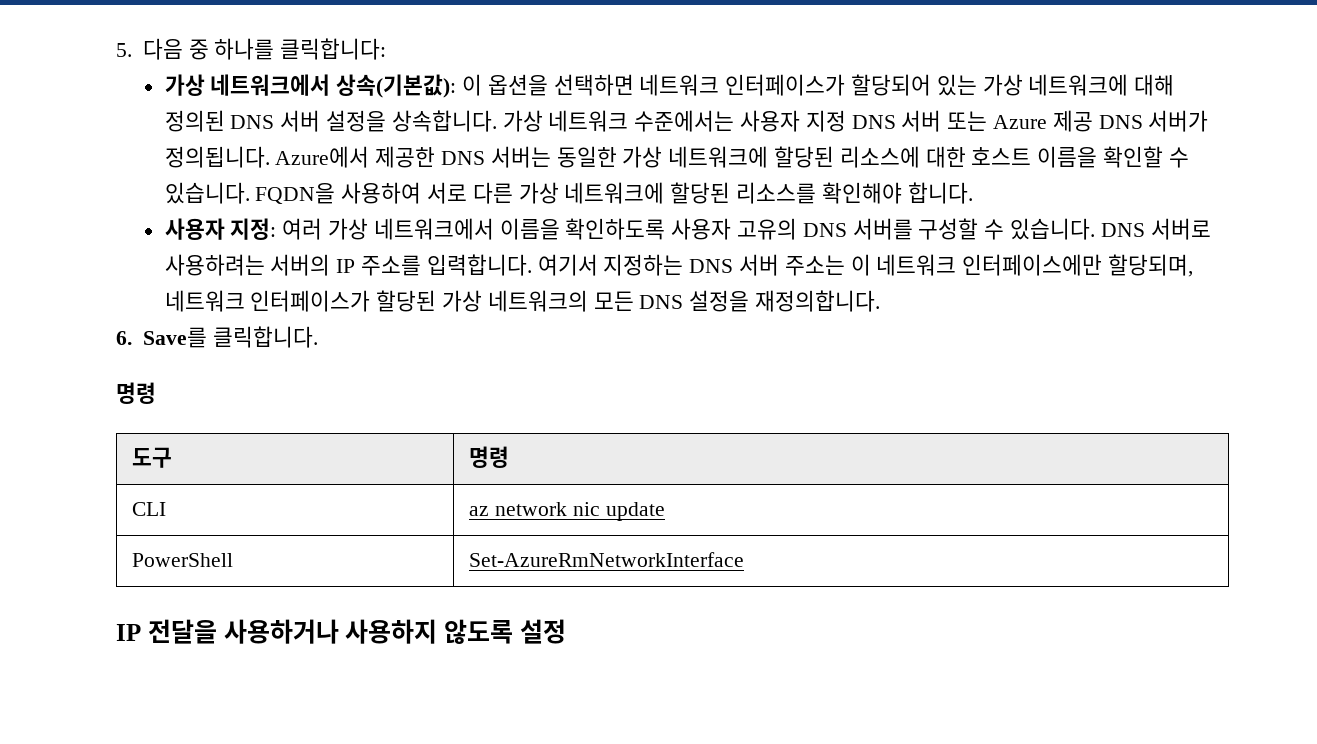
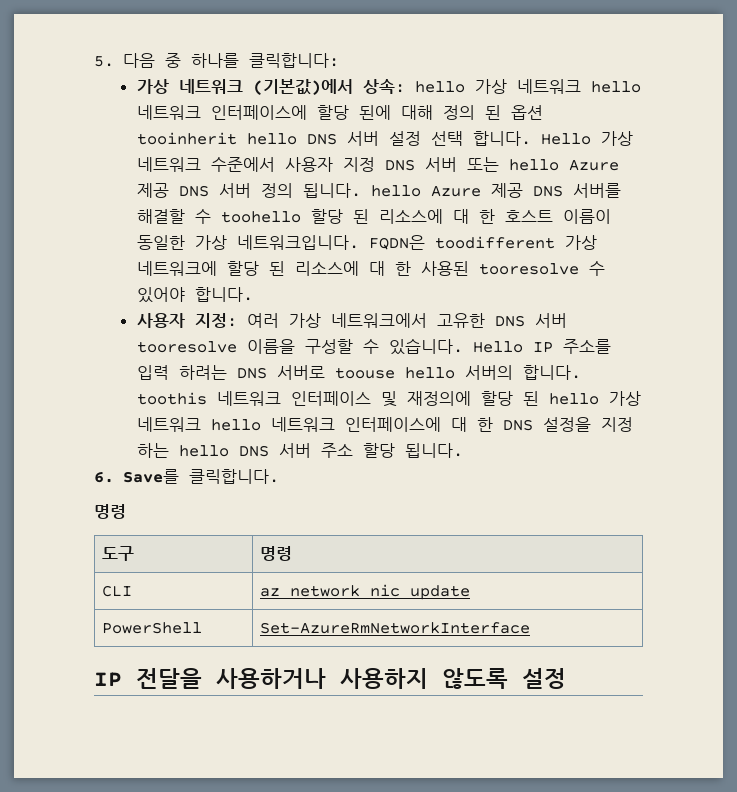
[210,74,1175,98] [164,110,735,132] 네트워크에서 상속(기본값): 이 옵션을 선택하면 네트워크 인터페이스가 할당되어 있는 가상 네트워크에 대해 정의된 DNS 서버 설정을 상속합니다. 가상 네트워크 수준에서는 -> [178,79,641,95] [136,105,543,120] [136,131,633,146] [136,157,275,172] 네트워크 (기본값)에서 상속: hello 가상 네트워크 hello 네트워크 인터페이스에 할당 된에 대해 정의 된 옵션 tooinherit hello DNS 서버 설정 선택 합니다. Hello 가상 네트워크 수준에서
[993,110,1209,132] [164,146,1189,168] [164,182,902,204] Azure 제공 DNS 서버가 정의됩니다. Azure에서 제공한 DNS 서버는 동일한 가상 네트워크에 할당된 리소스에 대한 호스트 이름을 확인할 수 있습니다. FQDN을 사용하여 서로 다른 가상 네트워크에 할당된 리소스를 확인해야 -> [508,159,619,171] [136,183,621,198] [136,209,611,224] [136,235,597,250] [136,261,605,276] [136,287,185,303] hello Azure 제공 DNS 서버 정의 됩니다. hello Azure 제공 DNS 서버를 해결할 수 toohello 할당 된 리소스에 대 한 호스트 이름이 동일한 가상 네트워크입니다. FQDN은 toodifferent 가상 네트워크에 할당 된 리소스에 대 한 사용된 tooresolve 수 있어야
[499,218,1211,240] [164,254,1194,277] [164,290,881,312] 이름을 확인하도록 사용자 고유의 DNS 서버를 구성할 수 있습니다. DNS 서버로 사용하려는 서버의 IP 주소를 입력합니다. 여기서 지정하는 DNS 서버 주소는 이 네트워크 인터페이스에만 할당되며, 네트워크 인터페이스가 할당된 가상 네트워크의 모든 DNS 설정을 재정의합니다. -> [436,313,567,328] [136,338,611,355] [136,365,581,380] [136,391,641,407] [136,417,633,432] [136,443,463,458] 고유한 DNS 서버 tooresolve 이름을 구성할 수 있습니다. Hello IP 주소를 입력 하려는 DNS 서버로 toouse hello 서버의 합니다. toothis 네트워크 인터페이스 및 재정의에 할당 된 hello 가상 네트워크 hello 네트워크 인터페이스에 대 한 DNS 설정을 지정 하는 hello DNS 서버 주소 할당 됩니다.

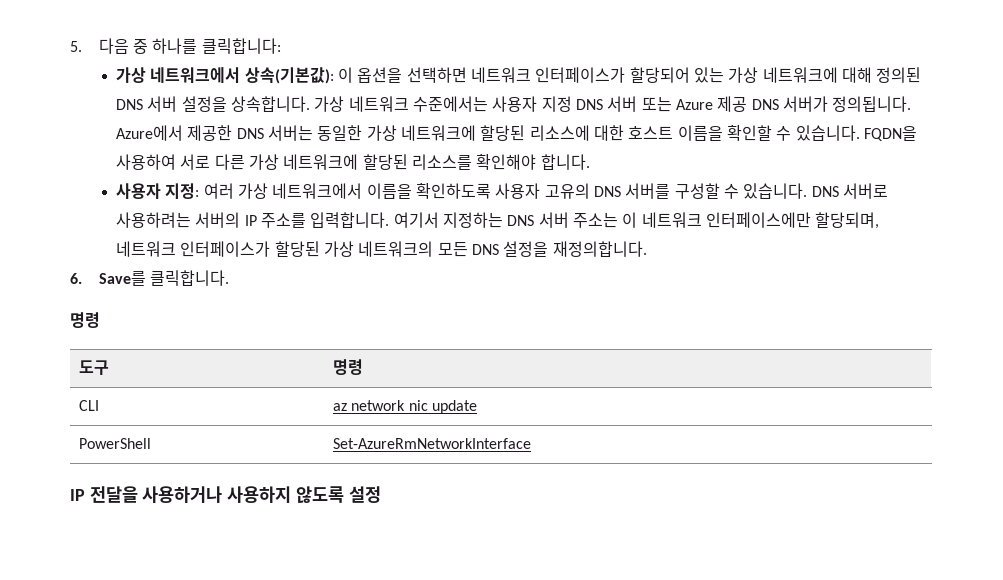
[178,79,641,95] [136,105,543,120] [136,131,633,146] [136,157,275,172] 네트워크 (기본값)에서 상속: hello 가상 네트워크 hello 네트워크 인터페이스에 할당 된에 대해 정의 된 옵션 tooinherit hello DNS 서버 설정 선택 합니다. Hello 가상 네트워크 수준에서 -> [150,67,922,84] [116,96,489,112] 네트워크에서 상속(기본값): 이 옵션을 선택하면 네트워크 인터페이스가 할당되어 있는 가상 네트워크에 대해 정의된 DNS 서버 설정을 상속합니다. 가상 네트워크 수준에서는
[508,159,619,171] [136,183,621,198] [136,209,611,224] [136,235,597,250] [136,261,605,276] [136,287,185,303] hello Azure 제공 DNS 서버 정의 됩니다. hello Azure 제공 DNS 서버를 해결할 수 toohello 할당 된 리소스에 대 한 호스트 이름이 동일한 가상 네트워크입니다. FQDN은 toodifferent 가상 네트워크에 할당 된 리소스에 대 한 사용된 tooresolve 수 있어야 -> [675,96,912,112] [116,125,917,141] [116,154,537,170] Azure 제공 DNS 서버가 정의됩니다. Azure에서 제공한 DNS 서버는 동일한 가상 네트워크에 할당된 리소스에 대한 호스트 이름을 확인할 수 있습니다. FQDN을 사용하여 서로 다른 가상 네트워크에 할당된 리소스를 확인해야
[436,313,567,328] [136,338,611,355] [136,365,581,380] [136,391,641,407] [136,417,633,432] [136,443,463,458] 고유한 DNS 서버 tooresolve 이름을 구성할 수 있습니다. Hello IP 주소를 입력 하려는 DNS 서버로 toouse hello 서버의 합니다. toothis 네트워크 인터페이스 및 재정의에 할당 된 hello 가상 네트워크 hello 네트워크 인터페이스에 대 한 DNS 설정을 지정 하는 hello DNS 서버 주소 할당 됩니다. -> [366,183,888,199] [116,212,880,229] [116,241,647,257] 이름을 확인하도록 사용자 고유의 DNS 서버를 구성할 수 있습니다. DNS 서버로 사용하려는 서버의 IP 주소를 입력합니다. 여기서 지정하는 DNS 서버 주소는 이 네트워크 인터페이스에만 할당되며, 네트워크 인터페이스가 할당된 가상 네트워크의 모든 DNS 설정을 재정의합니다.

